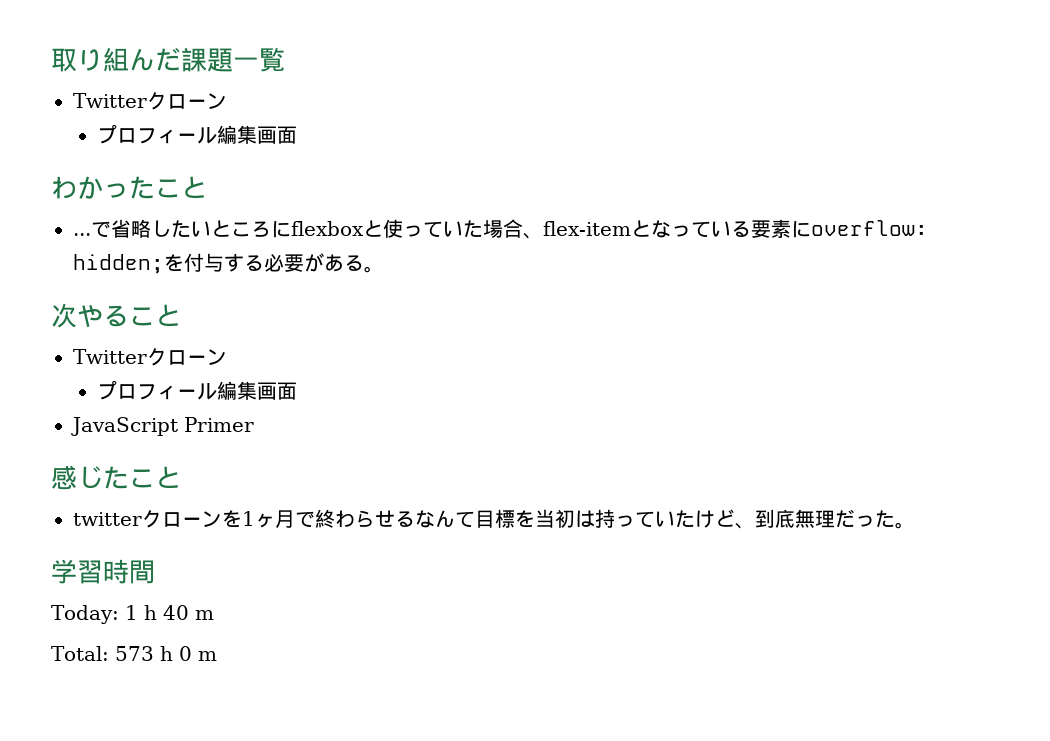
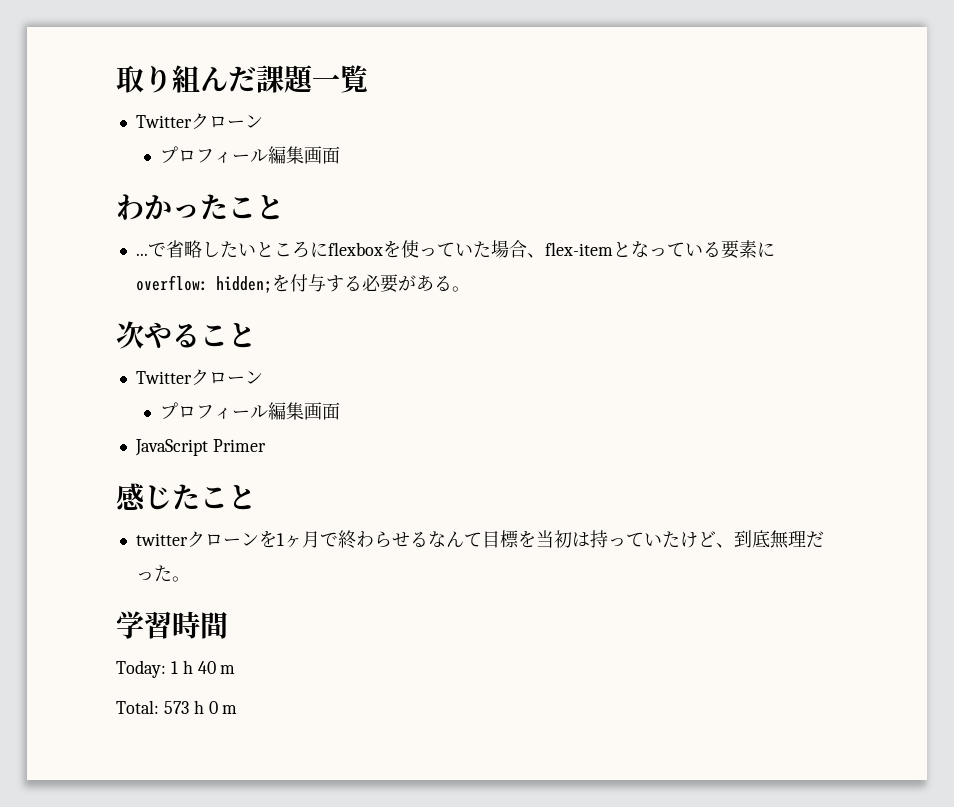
[363,220,383,237] と -> [382,240,401,258] を

